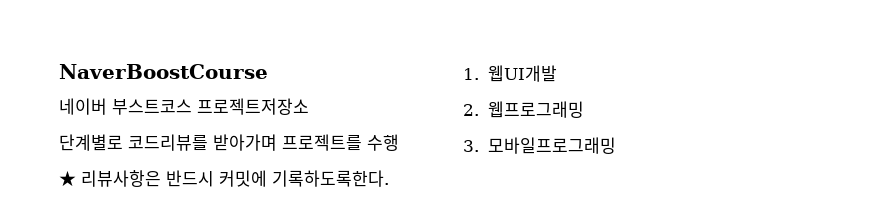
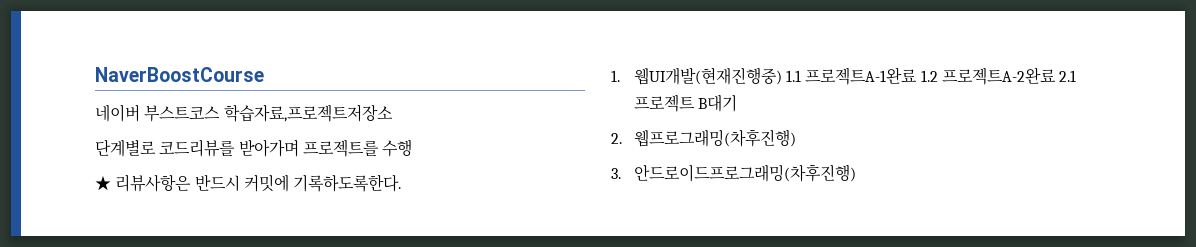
[197,98,309,115] 프로젝트저장소 -> [223,104,393,122] 학습자료,프로젝트저장소
[487,65,557,82] 웹UI개발 -> [633,67,1077,85] [633,94,737,112] 웹UI개발(현재진행중) 1.1 프로젝트A-1완료 1.2 프로젝트A-2완료 2.1 프로젝트 B대기
[487,101,584,118] 웹프로그래밍 -> [633,129,796,147] 웹프로그래밍(차후진행)
[487,137,616,154] 모바일프로그래밍 -> [633,164,856,182] 안드로이드프로그래밍(차후진행)

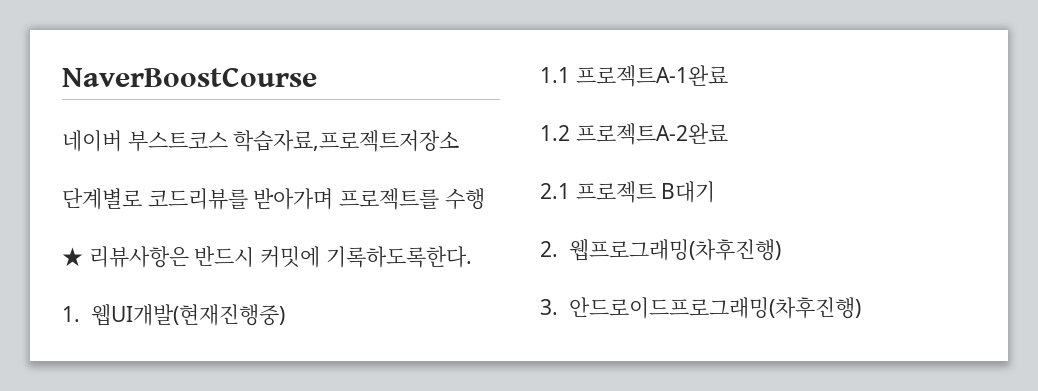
(782, 76) none -> (286, 315) //
(918, 76) none -> (728, 76) //
(1056, 76) none -> (728, 134) //

